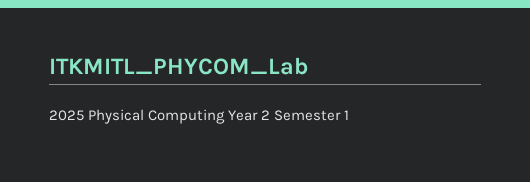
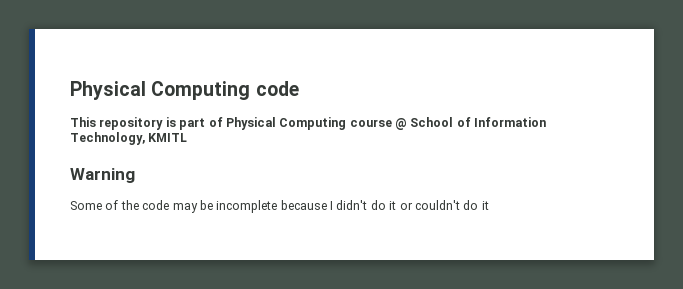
[49,57,308,75] [49,109,350,124] ITKMITL_PHYCOM_Lab // 2025 Physical Computing Year 2 Semester 1 -> [70,81,299,100] [70,117,547,130] [70,132,188,145] [70,168,135,183] [70,200,489,213] Physical Computing code // This repository is part of Physical Computing course @ School of Information Technology, KMITL // Warning // Some of the code may be incomplete because I didn't do it or couldn't do it

